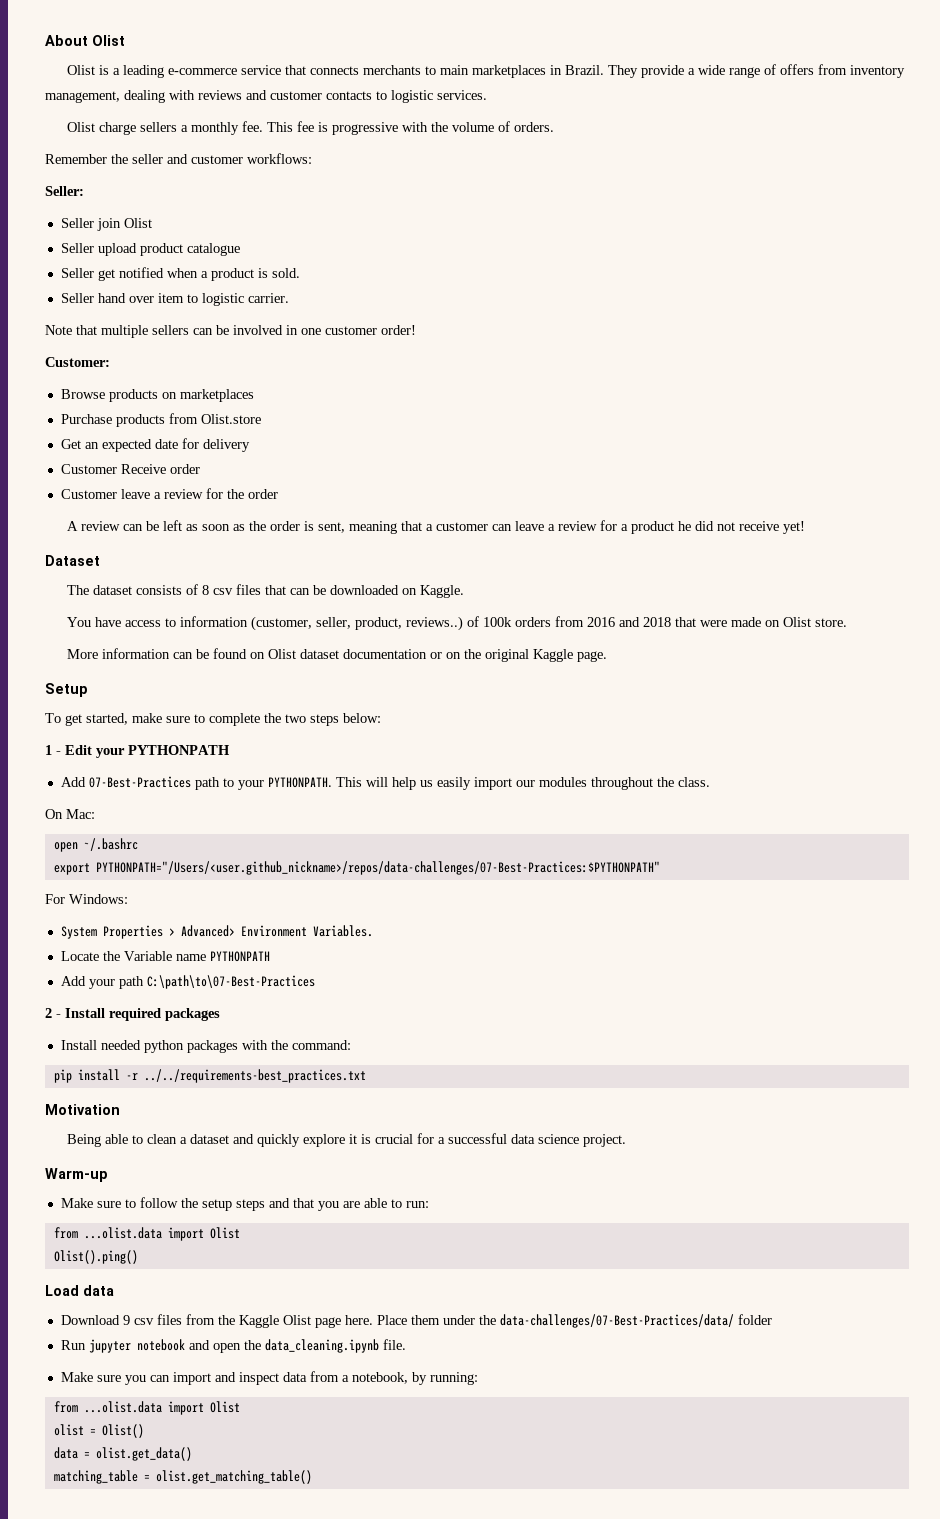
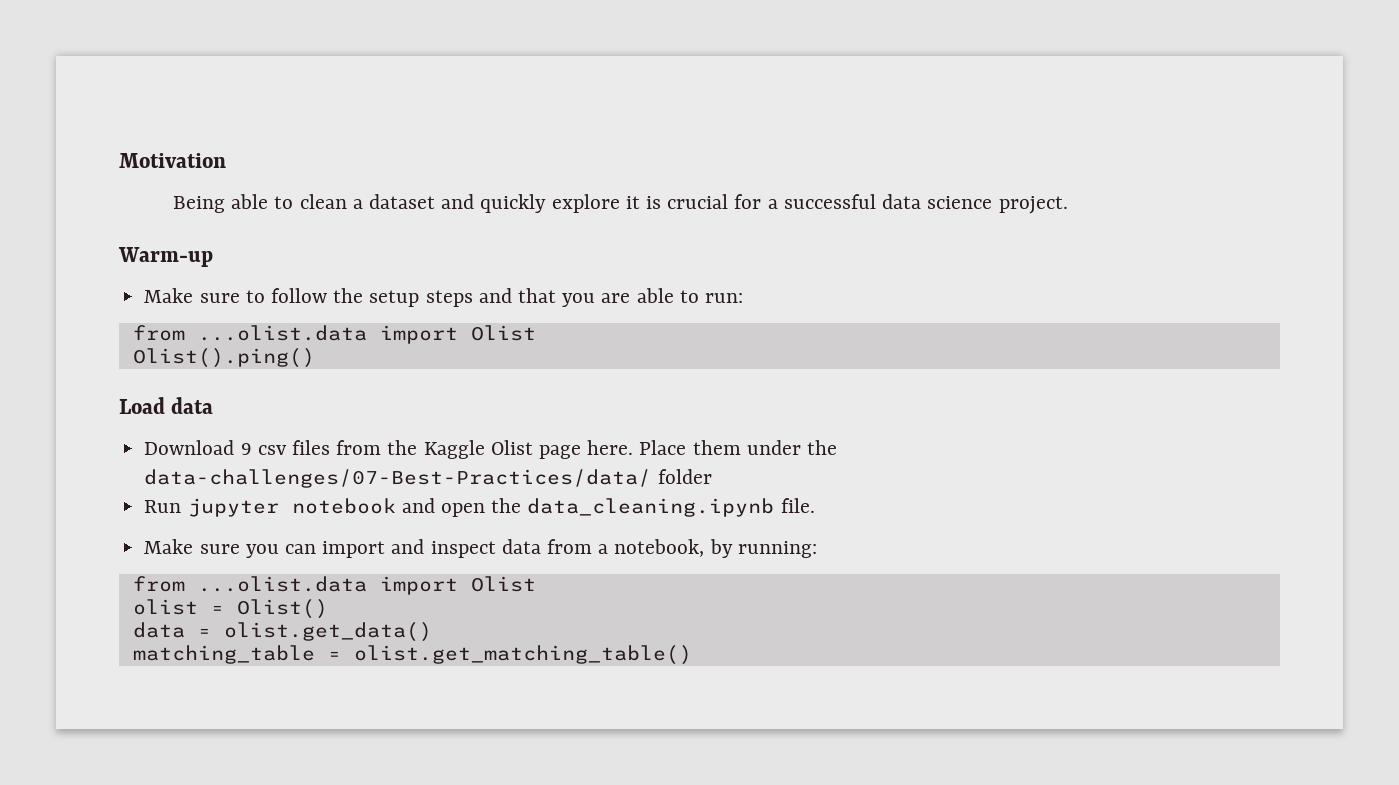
[45,35,125,46] [67,64,906,78] [45,90,487,103] [67,121,555,135] [45,153,312,164] [45,186,84,196] [60,218,152,231] [60,243,240,256] [60,267,300,281] [60,293,289,306] [45,325,416,338] [45,357,110,367] [60,389,254,402] [60,413,261,427] [60,438,250,452] [60,464,200,474] [60,488,278,499] [67,520,806,534] [45,555,100,566] [67,584,465,598] [67,616,848,631] [67,648,608,662] [45,683,88,697] [45,713,381,726] [45,745,230,758] [60,776,710,790] [45,809,95,819] [53,838,138,852] [53,861,660,875] [45,894,128,904] [60,925,373,939] [60,951,270,962] [60,975,315,989] [45,1008,220,1021] [60,1040,351,1053] [53,1069,366,1083] About Olist // Olist is a leading e-commerce service that connects merchants to main marketplaces in Brazil. They provide a wide range of offers from inventory management, dealing with reviews and customer contacts to logistic services. // Olist charge sellers a monthly fee. This fee is progressive with the volume of orders. // Remember the seller and customer workflows: // Seller: // Seller join Olist // Seller upload product catalogue // Seller get notified when a product is sold. // Seller hand over item to logistic carrier. // Note that multiple sellers can be involved in one customer order! // Customer: // Browse products on marketplaces // Purchase products from Olist.store // Get an expected date for delivery // Customer Receive order // Customer leave a review for the order // A review can be left as soon as the order is sent, meaning that a customer can leave a review for a product he did not receive yet! // Dataset // The dataset consists of 8 csv files that can be downloaded on Kaggle. // You have access to information (customer, seller, product, reviews..) of 100k orders from 2016 and 2018 that were made on Olist store. // More information can be found on Olist dataset documentation or on the original Kaggle page. // Setup // To get started, make sure to complete the two steps below: // 1 - Edit your PYTHONPATH // Add 07-Best-Practices path to your PYTHONPATH. This will help us easily import our modules throughout the class. // On Mac: // open ~/.bashrc // export PYTHONPATH="/Users/<user.github_nickname>/repos/data-challenges/07-Best-Practices:$PYTHONPATH" // For Windows: // System Properties > Advanced> Environment Variables. // Locate the Variable name PYTHONPATH // Add your path C:\path\to\07-Best-Practices // 2 - Install required packages // Install needed python packages with the command: // pip install -r ../../requirements-best_practices.txt // -> (119, 160) none

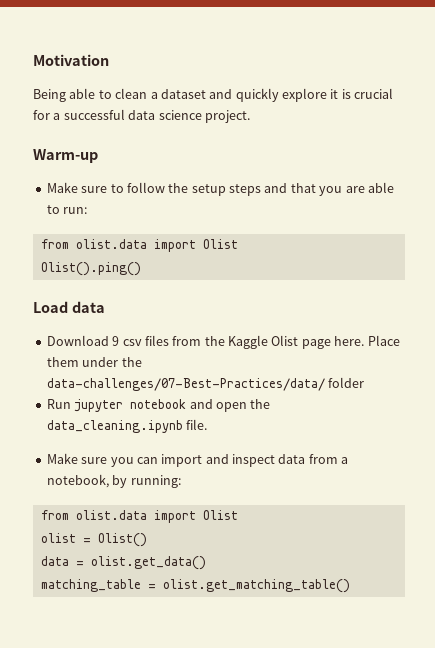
[197,325,367,341] ...olist.data -> [75,239,147,249] olist.data
[197,576,367,592] ...olist.data -> [75,510,147,520] olist.data

